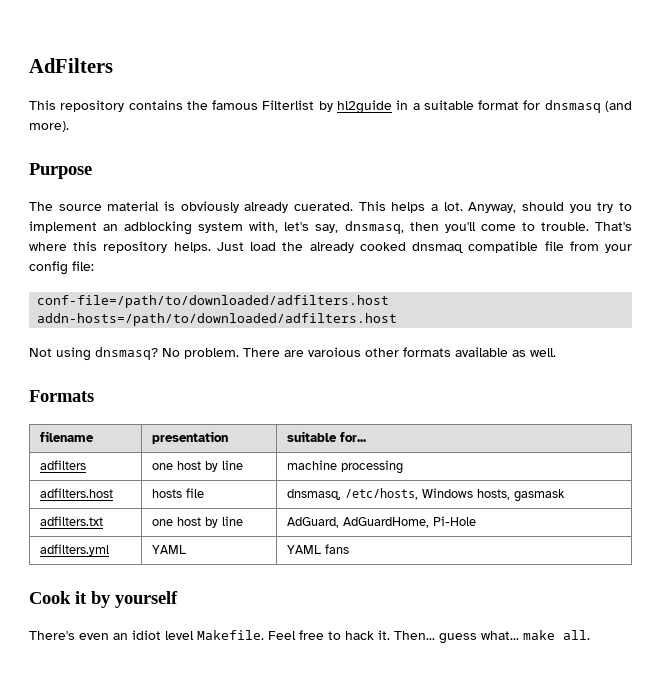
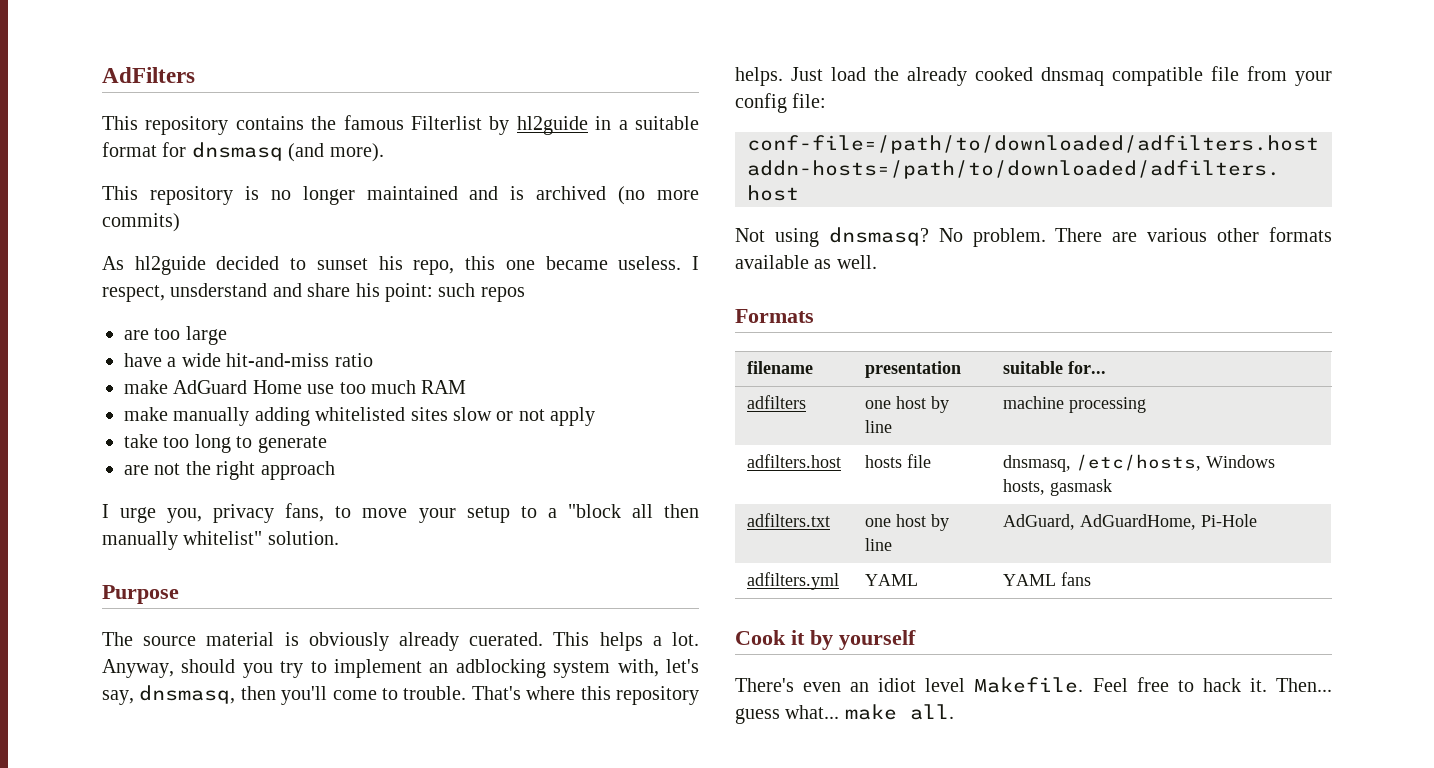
(69, 126) none -> [102,186,699,205] [102,213,180,232] [102,256,700,275] [102,283,525,302] [124,326,227,345] [124,353,373,367] [124,380,467,394] [124,407,596,426] [124,434,327,453] [124,461,335,480] [102,503,700,523] [102,531,339,550] // This repository is no longer maintained and is archived (no more commits) // As hl2guide decided to sunset his repo, this one became useless. I respect, unsderstand and share his point: such repos // are too large // have a wide hit-and-miss ratio // make AdGuard Home use too much RAM // make manually adding whitelisted sites slow or not apply // take too long to generate // are not the right approach // I urge you, privacy fans, to move your setup to a "block all then manually whitelist" solution.
[308,347,361,357] varoious -> [1147,228,1208,242] various

